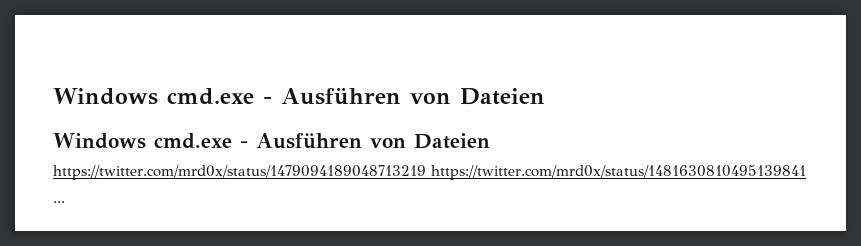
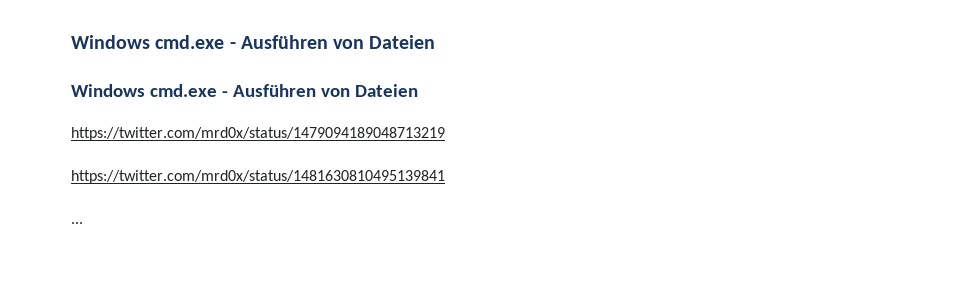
(426, 172) none -> (445, 134) //

